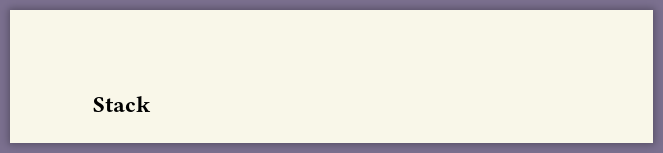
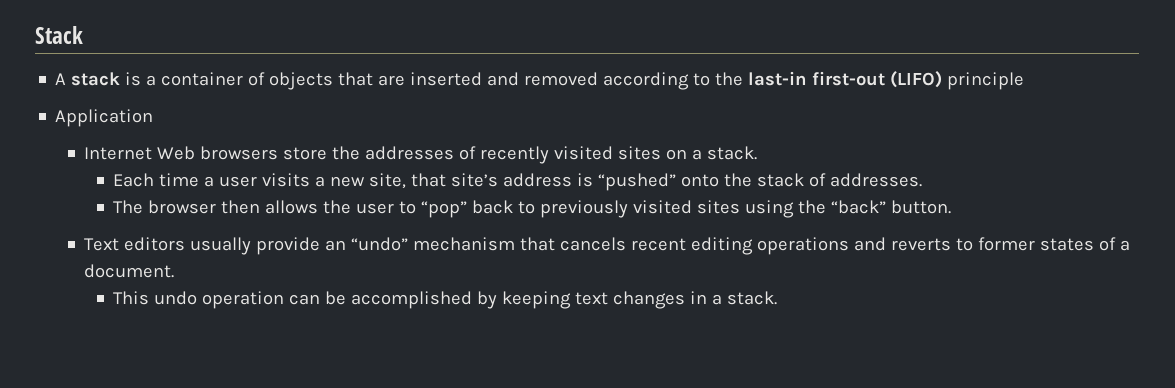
(151, 104) none -> [55,71,1025,90] [55,109,154,127] [84,146,758,164] [113,173,923,191] [113,200,952,218] [84,237,1131,255] [84,264,175,278] [113,291,778,309] // A stack is a container of objects that are inserted and removed according to the last-in first-out (LIFO) principle // Application // Internet Web browsers store the addresses of recently visited sites on a stack. // Each time a user visits a new site, that site’s address is “pushed” onto the stack of addresses. // The browser then allows the user to “pop” back to previously visited sites using the “back” button. // Text editors usually provide an “undo” mechanism that cancels recent editing operations and reverts to former states of a document. // This undo operation can be accomplished by keeping text changes in a stack.

